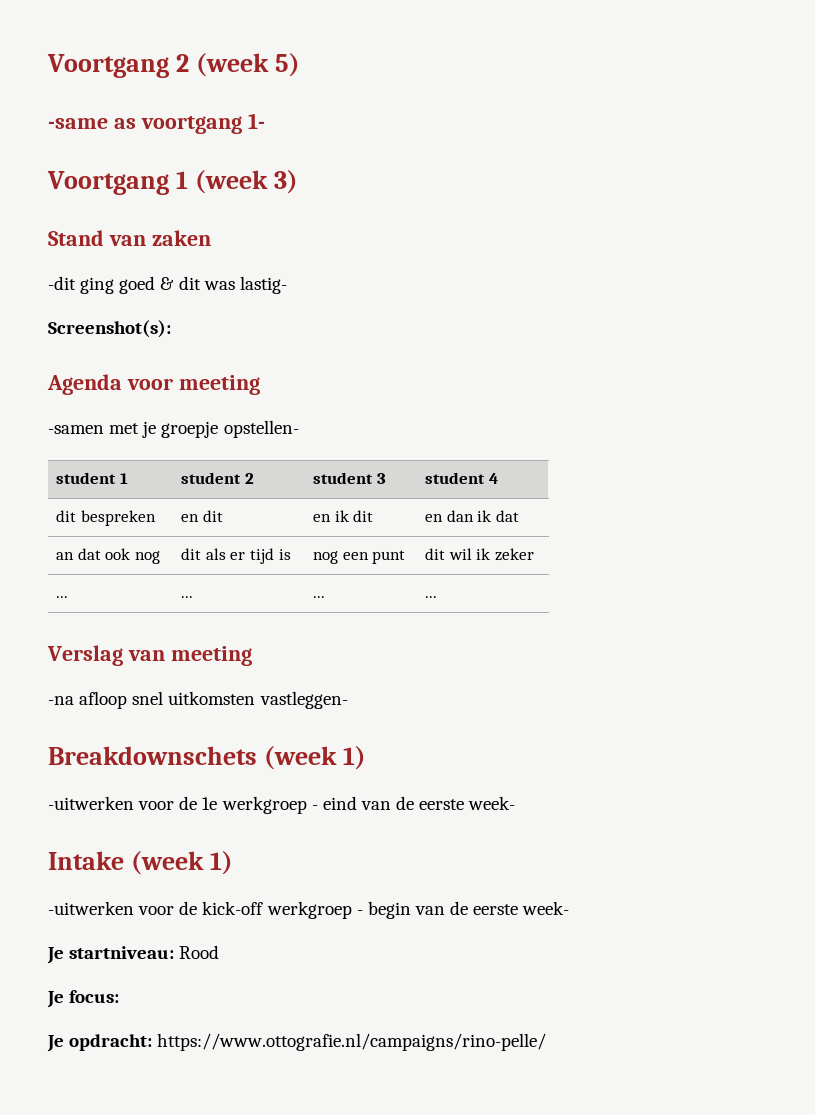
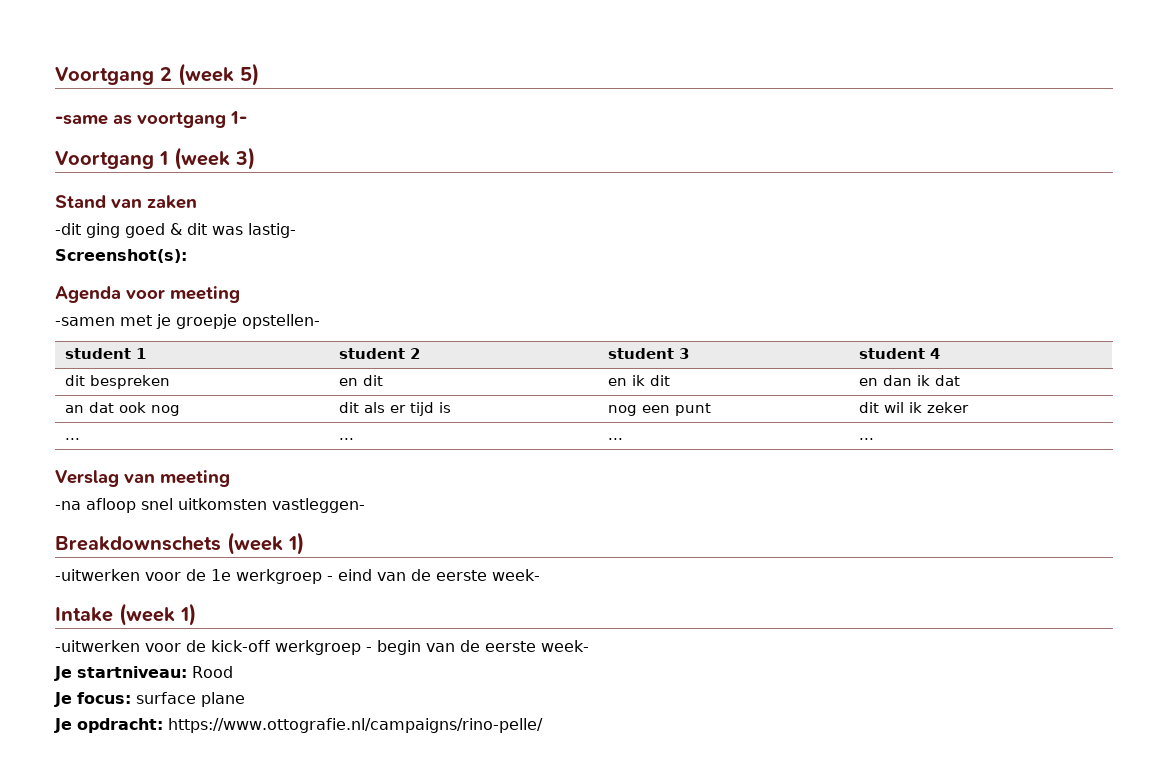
(120, 996) none -> [136,692,245,707] surface plane

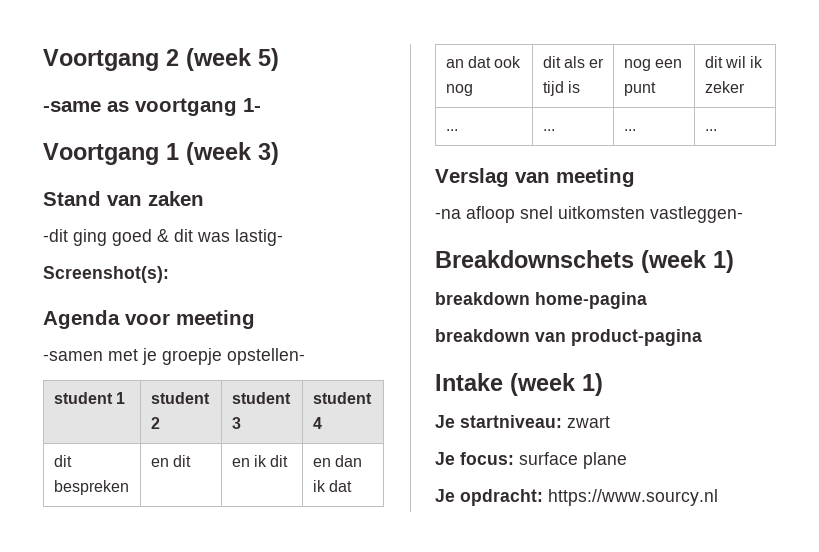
[55,569,540,584] [55,603,196,626] [55,640,589,655] -uitwerken voor de 1e werkgroep - eind van de eerste week- // Intake (week 1) // -uitwerken voor de kick-off werkgroep - begin van de eerste week- -> [435,292,647,309] [435,329,702,346] [435,373,603,396] breakdown home-pagina // breakdown van product-pagina // Intake (week 1)
[192,666,233,678] Rood -> [567,416,610,428] zwart
[168,718,543,733] https://www.ottografie.nl/campaigns/rino-pelle/ -> [548,489,718,506] https://www.sourcy.nl

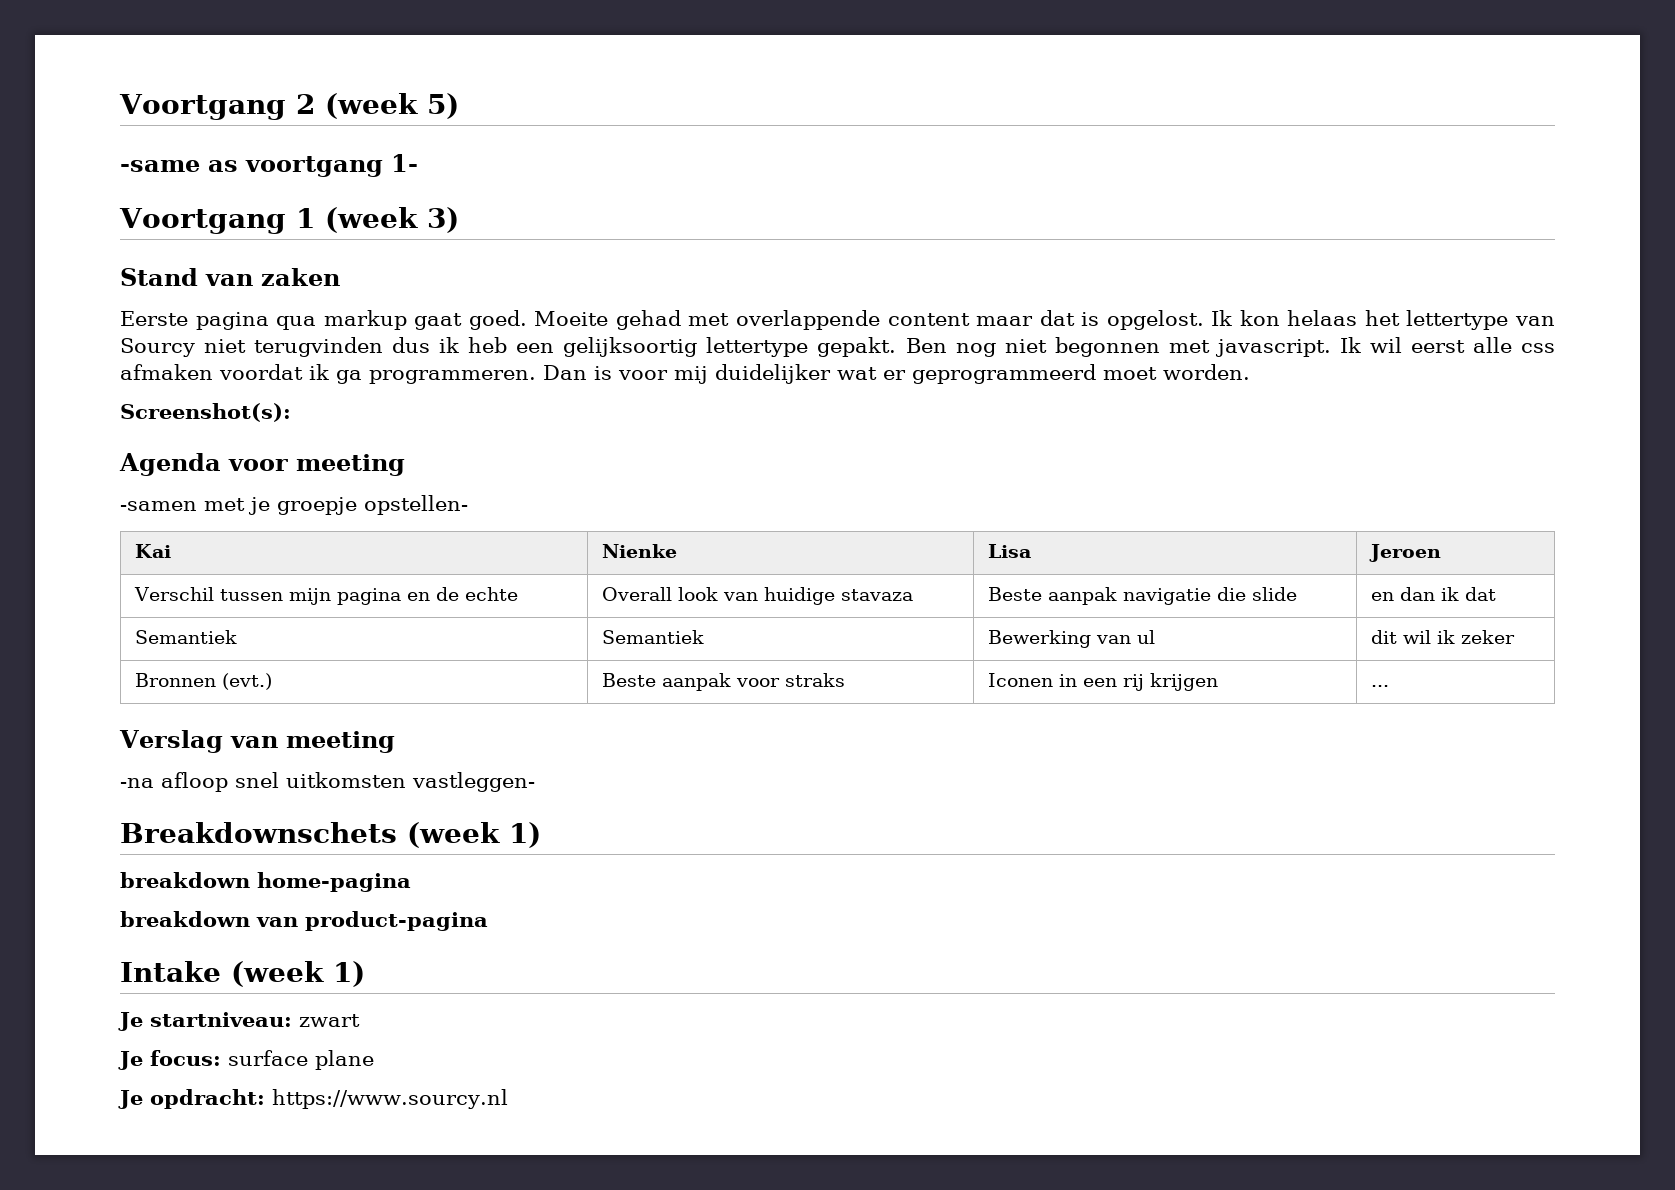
[43,229,283,246] -dit ging goed & dit was lastig- -> [120,310,1555,330] [120,337,1555,357] [120,364,1250,384] Eerste pagina qua markup gaat goed. Moeite gehad met overlappende content maar dat is opgelost. Ik kon helaas het lettertype van Sourcy niet terugvinden dus ik heb een gelijksoortig lettertype gepakt. Ben nog niet begonnen met javascript. Ik wil eerst alle css afmaken voordat ik ga programmeren. Dan is voor mij duidelijker wat er geprogrammeerd moet worden.
[53,392,125,404] [150,392,210,404] [150,417,160,429] [231,392,291,404] [231,417,241,429] [312,392,372,404] [312,417,322,429] [53,455,72,467] [53,480,129,495] [150,455,191,467] [231,455,289,467] [312,455,362,467] [312,480,352,492] [445,56,522,68] [445,84,473,96] [542,56,605,68] [542,81,580,96] [623,59,682,71] [623,82,656,96] [704,56,764,68] [704,81,745,93] [445,129,458,131] [542,129,555,131] [623,129,636,131] student 1 | student 2 | student 3 | student 4 // dit bespreken | en dit | en ik dit | en dan ik dat // an dat ook nog | dit als er tijd is | nog een punt | dit wil ik zeker // ... | ... | ... -> [135,544,172,558] [602,544,678,558] [988,544,1032,558] [1369,544,1442,562] [134,587,519,605] [602,587,914,605] [988,587,1298,605] [1371,587,1497,601] [135,630,238,644] [602,630,705,644] [988,630,1156,648] [1371,630,1516,644] [135,673,273,690] [602,673,846,691] [988,673,1219,691] Kai | Nienke | Lisa | Jeroen // Verschil tussen mijn pagina en de echte | Overall look van huidige stavaza | Beste aanpak navigatie die slide | en dan ik dat // Semantiek | Semantiek | Bewerking van ul | dit wil ik zeker // Bronnen (evt.) | Beste aanpak voor straks | Iconen in een rij krijgen

